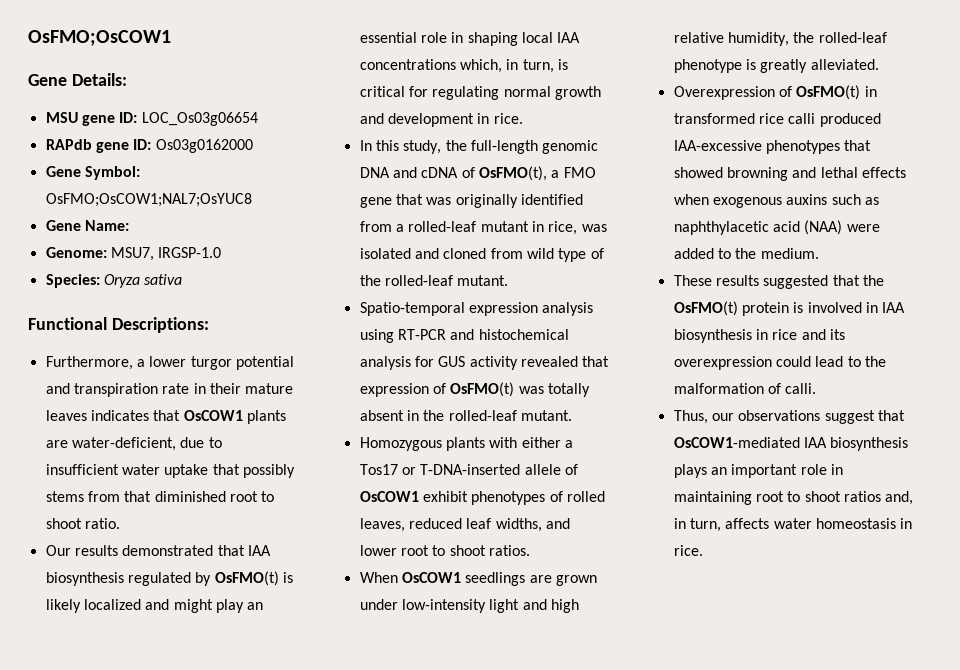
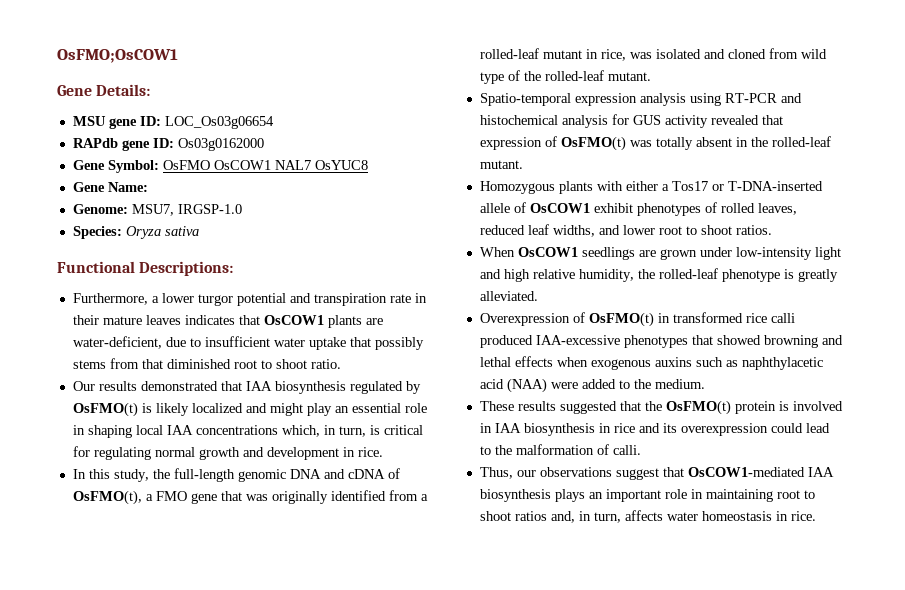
[45,193,252,207] OsFMO;OsCOW1;NAL7;OsYUC8 -> [162,160,368,170] OsFMO OsCOW1 NAL7 OsYUC8

